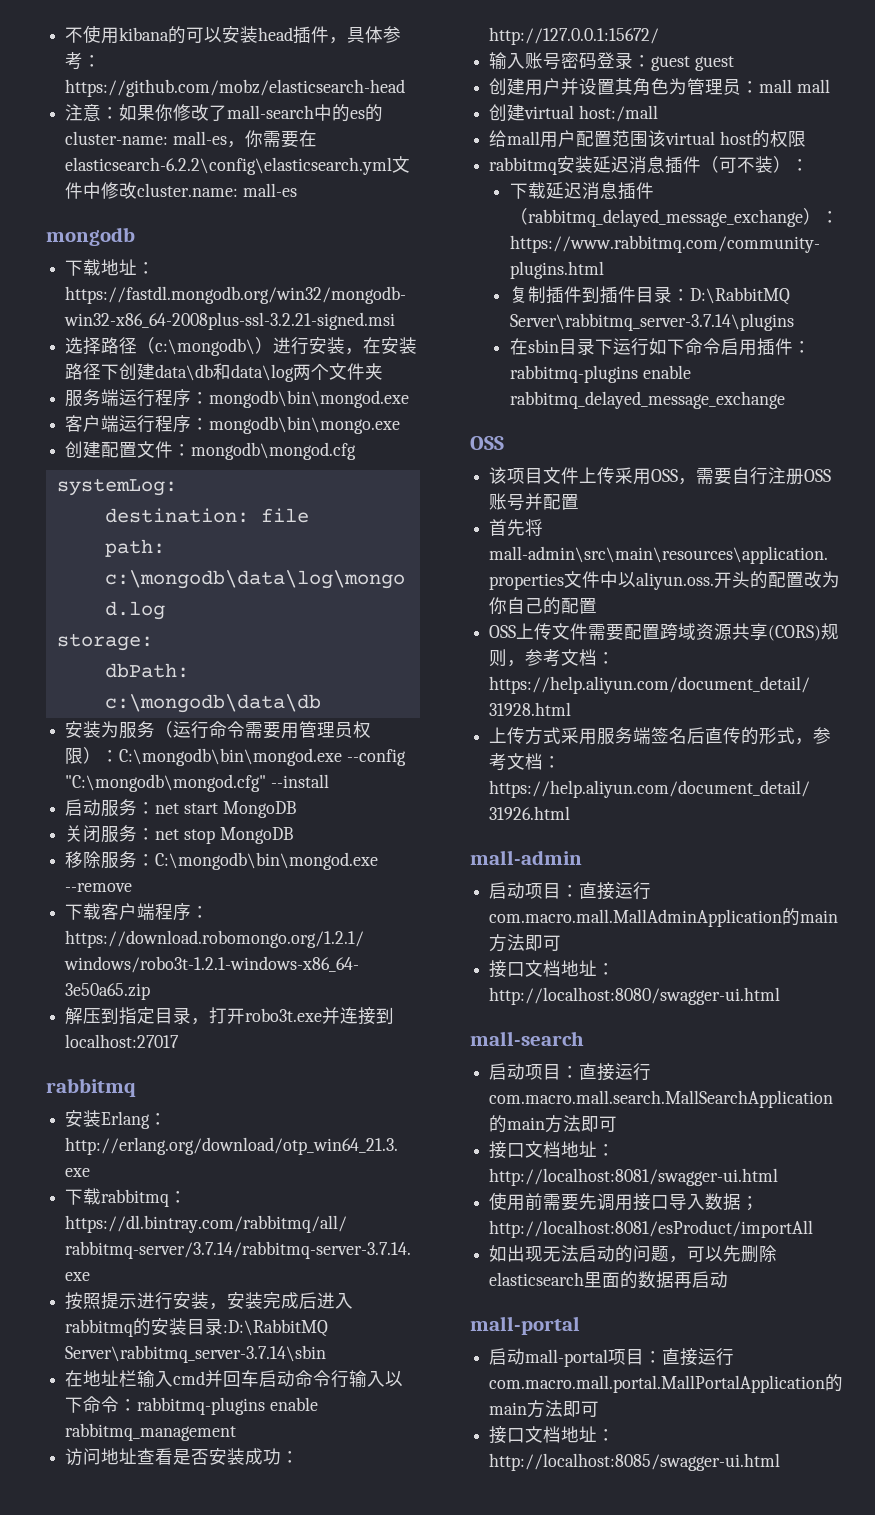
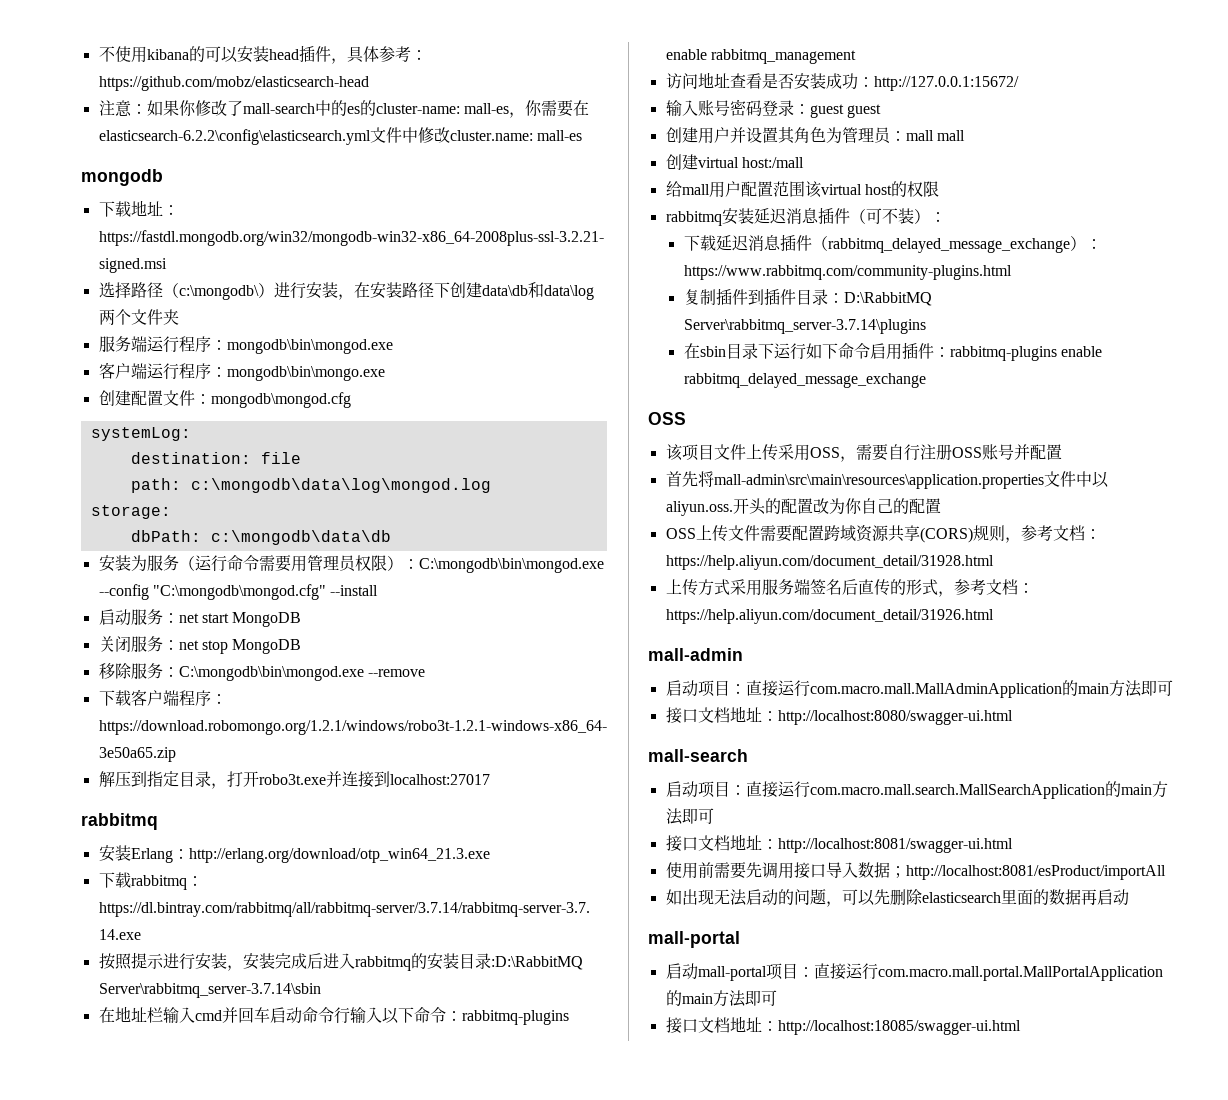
[489,1453,781,1471] http://localhost:8085/swagger-ui.html -> [777,1020,1021,1035] http://localhost:18085/swagger-ui.html

